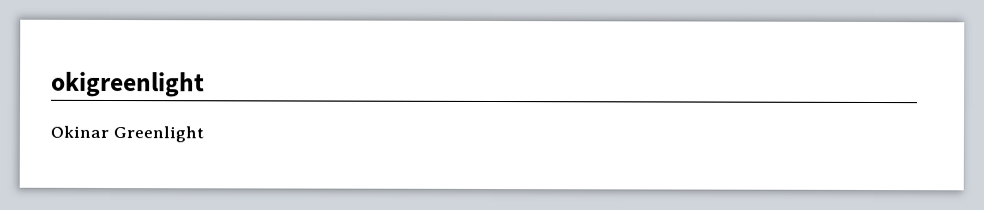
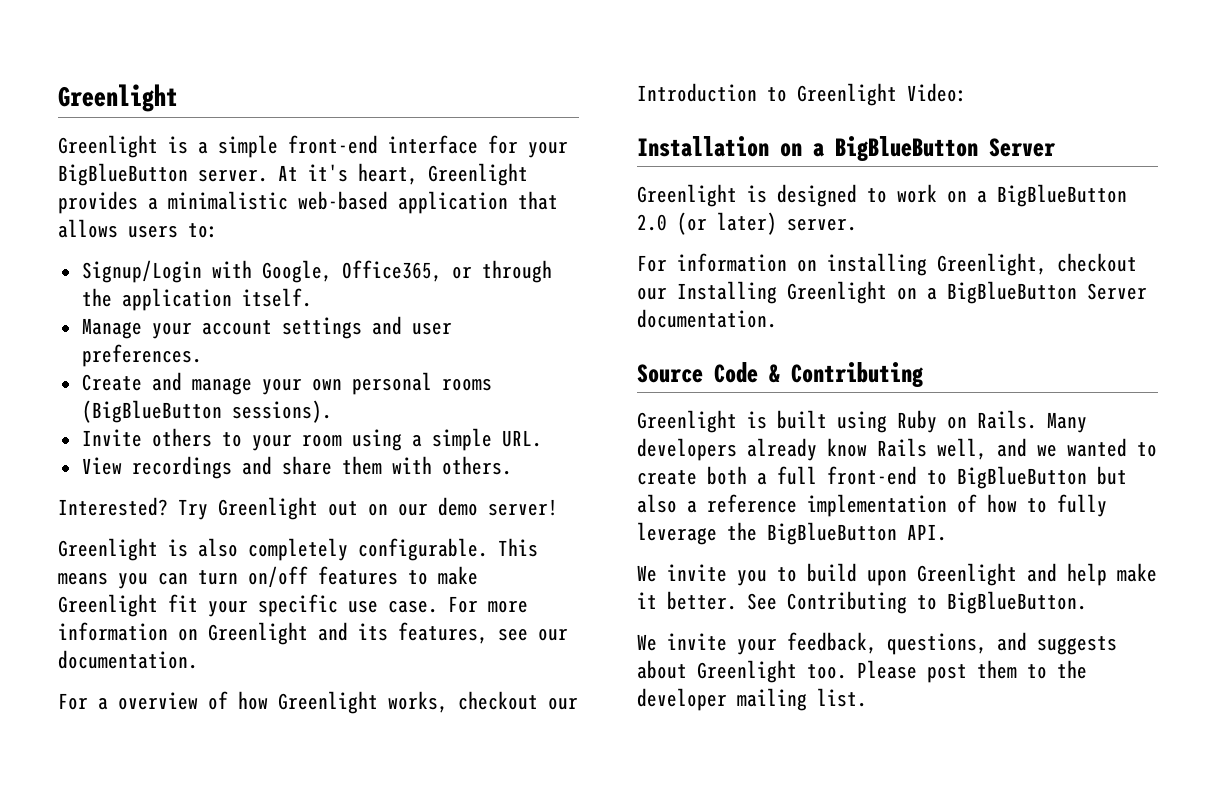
[51,71,205,98] [50,125,204,143] okigreenlight // Okinar Greenlight -> [58,84,178,112] [58,135,568,158] [58,163,528,186] [58,191,558,214] [58,219,218,238] [81,260,552,283] [81,288,312,311] [81,316,452,339] [81,344,202,367] [81,372,492,395] [81,400,332,423] [81,428,542,451] [81,456,512,479] [58,497,558,520] [58,538,538,561] [58,566,478,589] [58,594,528,617] [58,622,568,645] [58,650,198,669] [58,691,578,714] [637,83,967,106] [637,136,1056,161] [637,184,1127,207] [637,212,857,235] [637,253,1137,276] [637,281,1147,304] [637,309,777,328] [637,362,924,387] [637,410,1087,433] [637,438,1157,461] [637,466,1127,489] [637,494,1107,517] [637,522,947,545] [637,563,1157,586] [637,591,1087,614] [637,632,1117,655] [637,660,1087,683] [637,688,867,711] Greenlight // Greenlight is a simple front-end interface for your BigBlueButton server. At it's heart, Greenlight provides a minimalistic web-based application that allows users to: // Signup/Login with Google, Office365, or through the application itself. // Manage your account settings and user preferences. // Create and manage your own personal rooms (BigBlueButton sessions). // Invite others to your room using a simple URL. // View recordings and share them with others. // Interested? Try Greenlight out on our demo server! // Greenlight is also completely configurable. This means you can turn on/off features to make Greenlight fit your specific use case. For more information on Greenlight and its features, see our documentation. // For a overview of how Greenlight works, checkout our Introduction to Greenlight Video: // Installation on a BigBlueButton Server // Greenlight is designed to work on a BigBlueButton 2.0 (or later) server. // For information on installing Greenlight, checkout our Installing Greenlight on a BigBlueButton Server documentation. // Source Code & Contributing // Greenlight is built using Ruby on Rails. Many developers already know Rails well, and we wanted to create both a full front-end to BigBlueButton but also a reference implementation of how to fully leverage the BigBlueButton API. // We invite you to build upon Greenlight and help make it better. See Contributing to BigBlueButton. // We invite your feedback, questions, and suggests about Greenlight too. Please post them to the developer mailing list.

